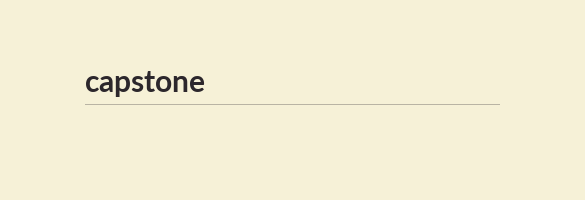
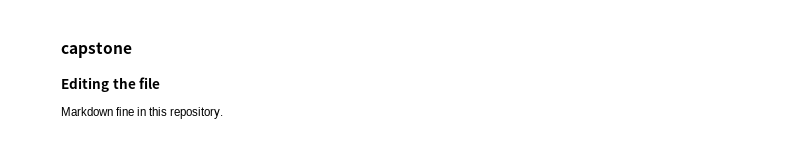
(205, 84) none -> [61,77,161,92] [61,107,224,119] // Editing the file // Markdown fine in this repository.

